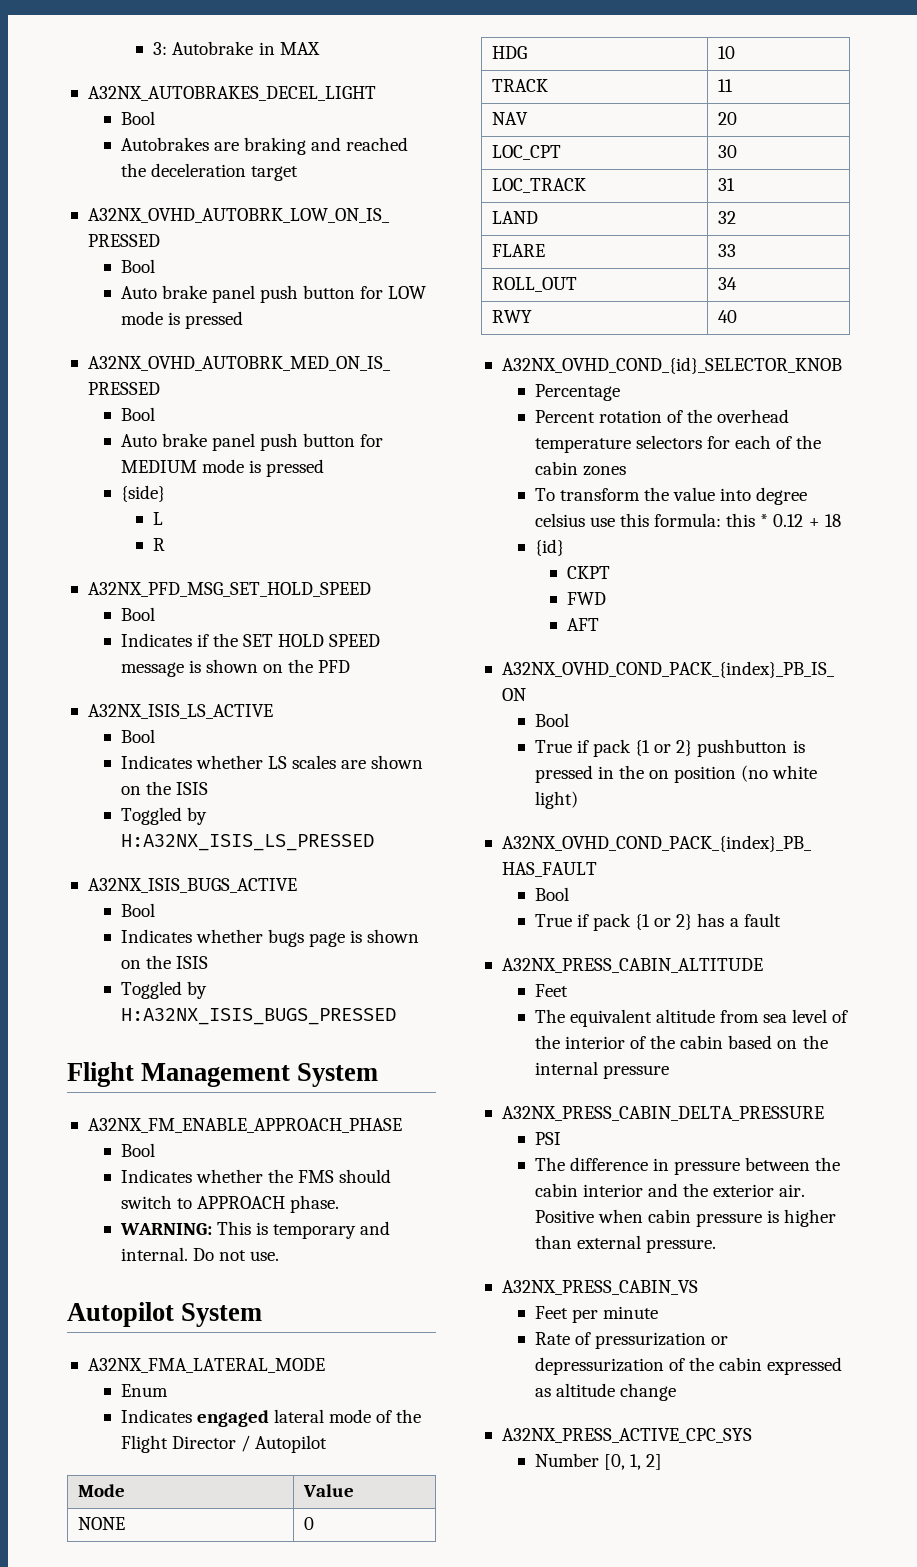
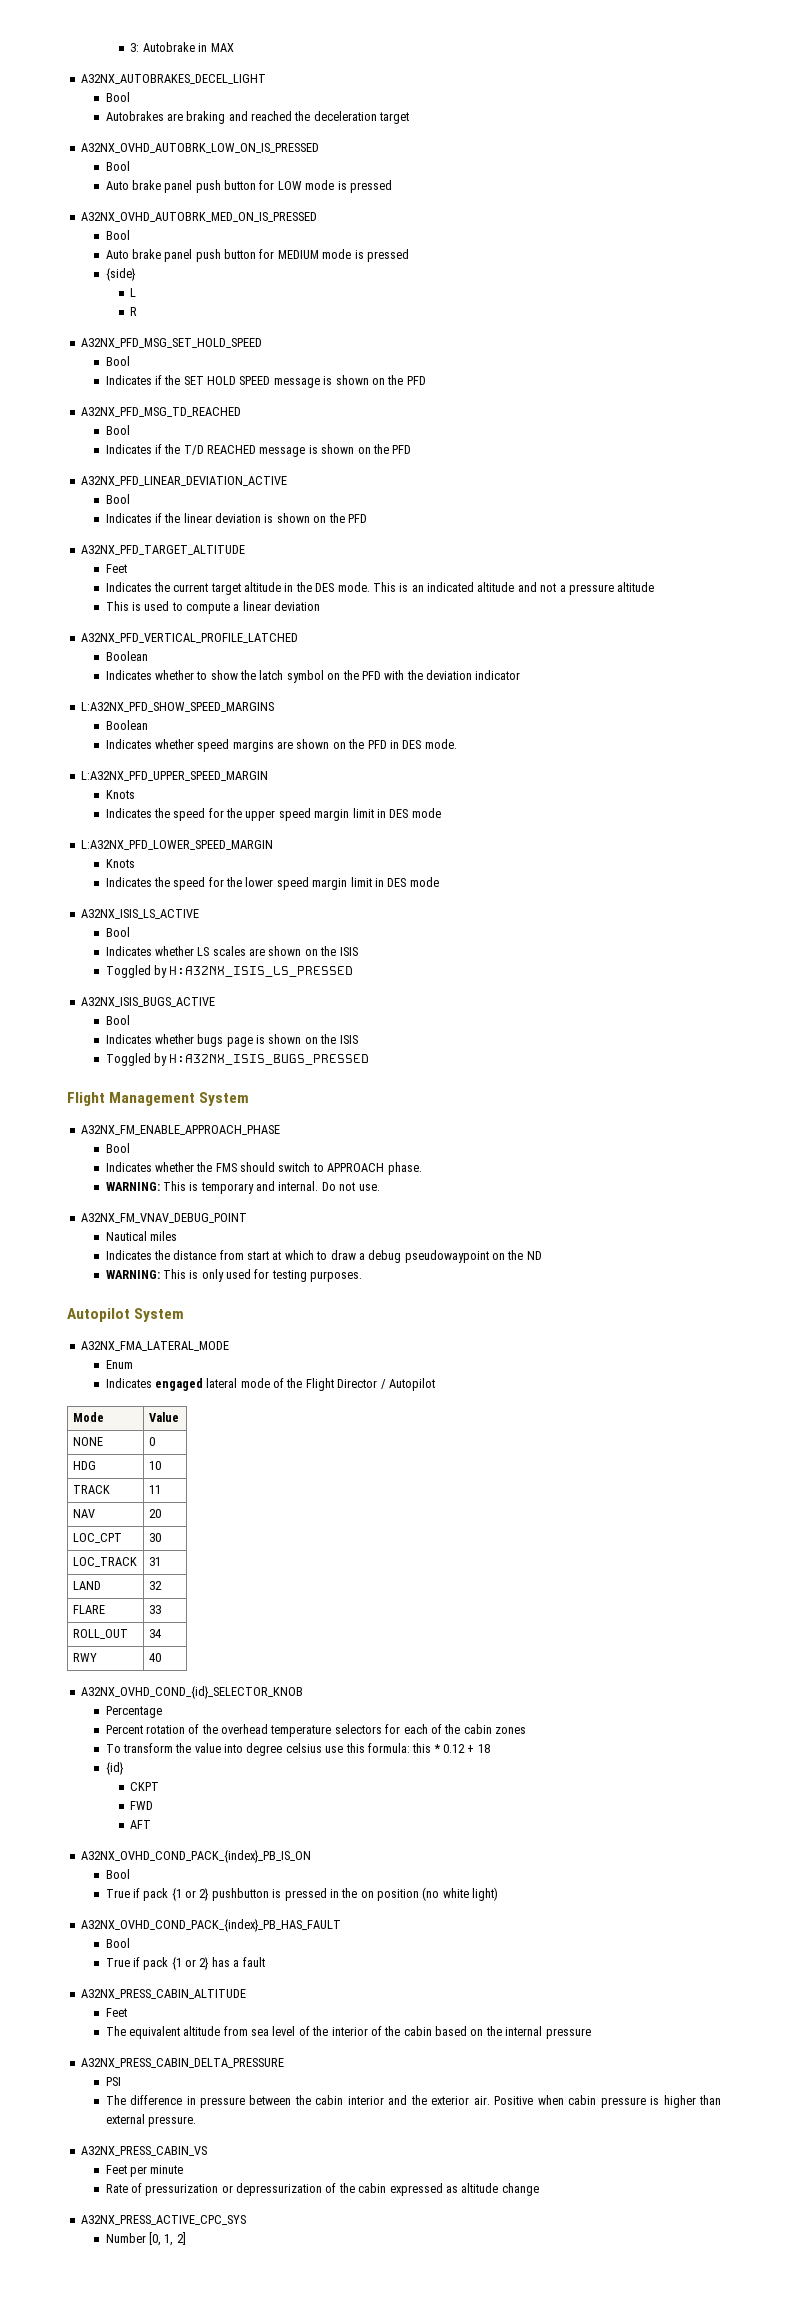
(351, 666) none -> [80,407,241,417] [105,425,130,435] [105,444,412,457] [80,476,287,486] [105,494,130,504] [105,513,367,523] [80,545,245,555] [105,564,127,573] [105,582,655,595] [105,601,321,614] [80,633,298,643] [105,651,148,661] [105,670,521,683] [80,702,274,712] [105,720,148,730] [105,739,457,752] [80,771,268,781] [105,790,135,799] [105,808,441,821] [80,840,273,850] [105,859,135,868] [105,877,439,890] // A32NX_PFD_MSG_TD_REACHED // Bool // Indicates if the T/D REACHED message is shown on the PFD // A32NX_PFD_LINEAR_DEVIATION_ACTIVE // Bool // Indicates if the linear deviation is shown on the PFD // A32NX_PFD_TARGET_ALTITUDE // Feet // Indicates the current target altitude in the DES mode. This is an indicated altitude and not a pressure altitude // This is used to compute a linear deviation // A32NX_PFD_VERTICAL_PROFILE_LATCHED // Boolean // Indicates whether to show the latch symbol on the PFD with the deviation indicator // L:A32NX_PFD_SHOW_SPEED_MARGINS // Boolean // Indicates whether speed margins are shown on the PFD in DES mode. // L:A32NX_PFD_UPPER_SPEED_MARGIN // Knots // Indicates the speed for the upper speed margin limit in DES mode // L:A32NX_PFD_LOWER_SPEED_MARGIN // Knots // Indicates the speed for the lower speed margin limit in DES mode
(279, 1256) none -> [80,1213,247,1223] [105,1231,177,1241] [105,1250,542,1263] [105,1269,363,1282] // A32NX_FM_VNAV_DEBUG_POINT // Nautical miles // Indicates the distance from start at which to draw a debug pseudowaypoint on the ND // WARNING: This is only used for testing purposes.

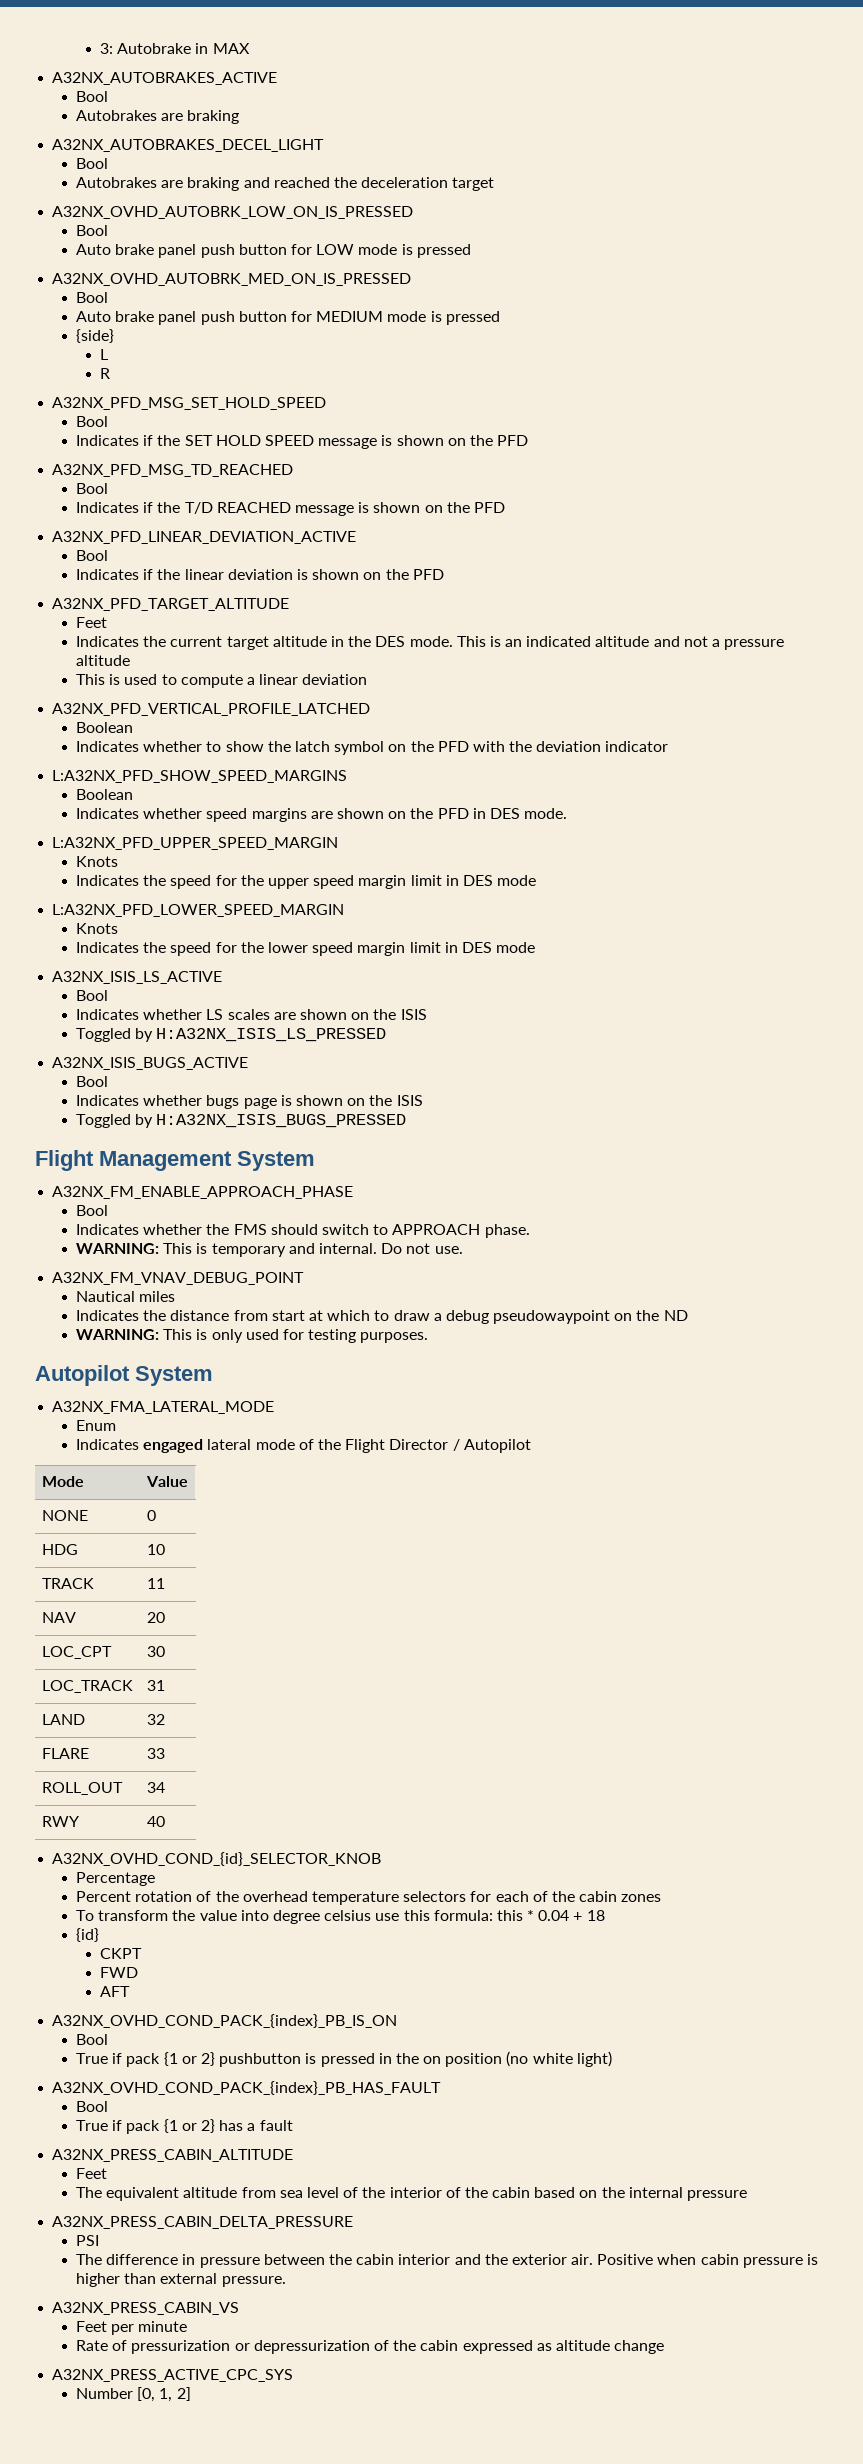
(234, 47) none -> [52,72,278,85] [76,91,109,102] [76,110,240,124] // A32NX_AUTOBRAKES_ACTIVE // Bool // Autobrakes are braking
[443,1744,466,1753] 0.12 -> [538,1910,570,1921] 0.04

